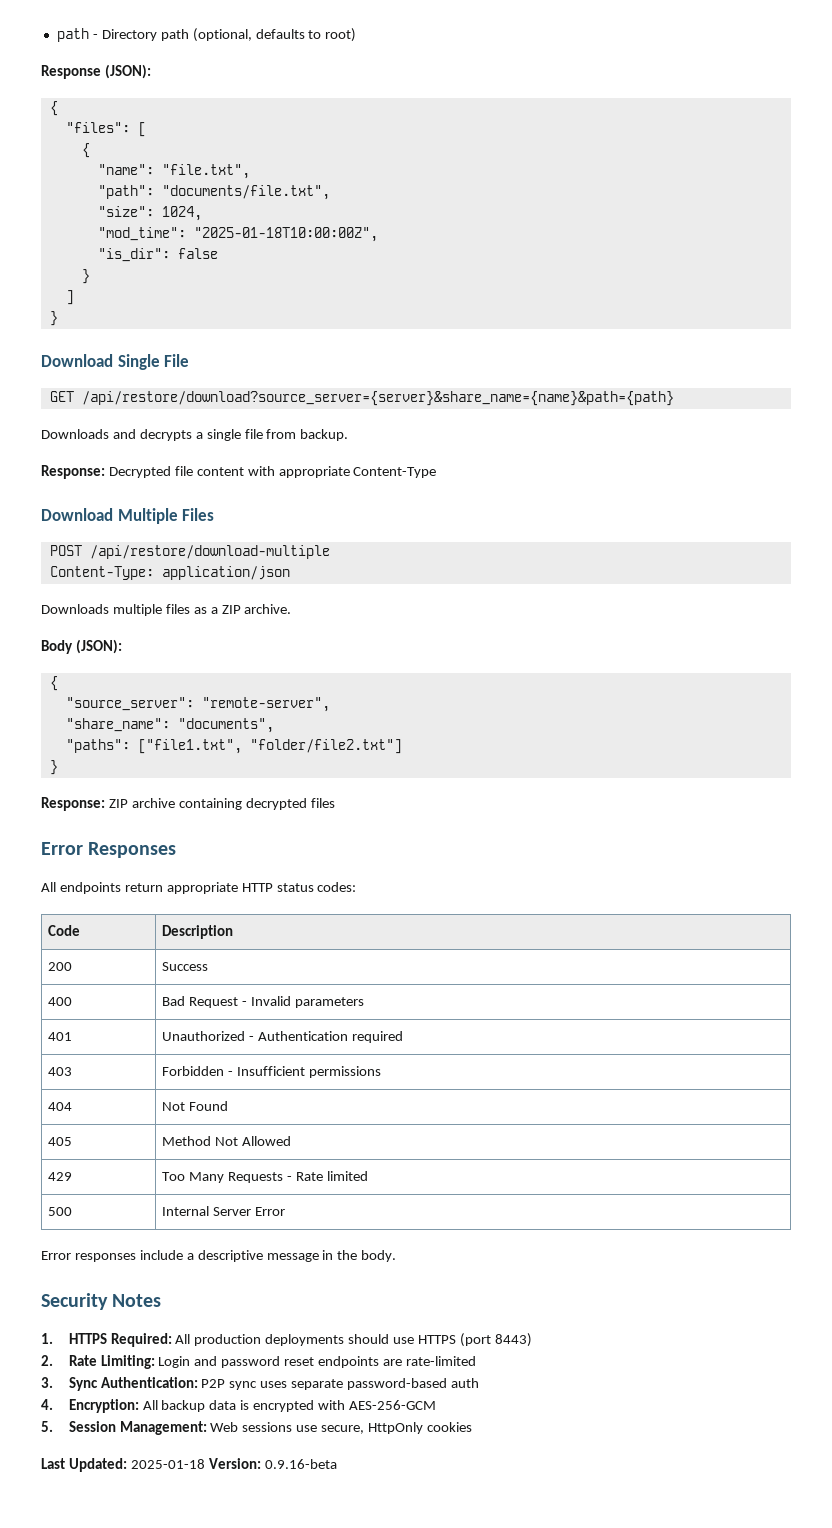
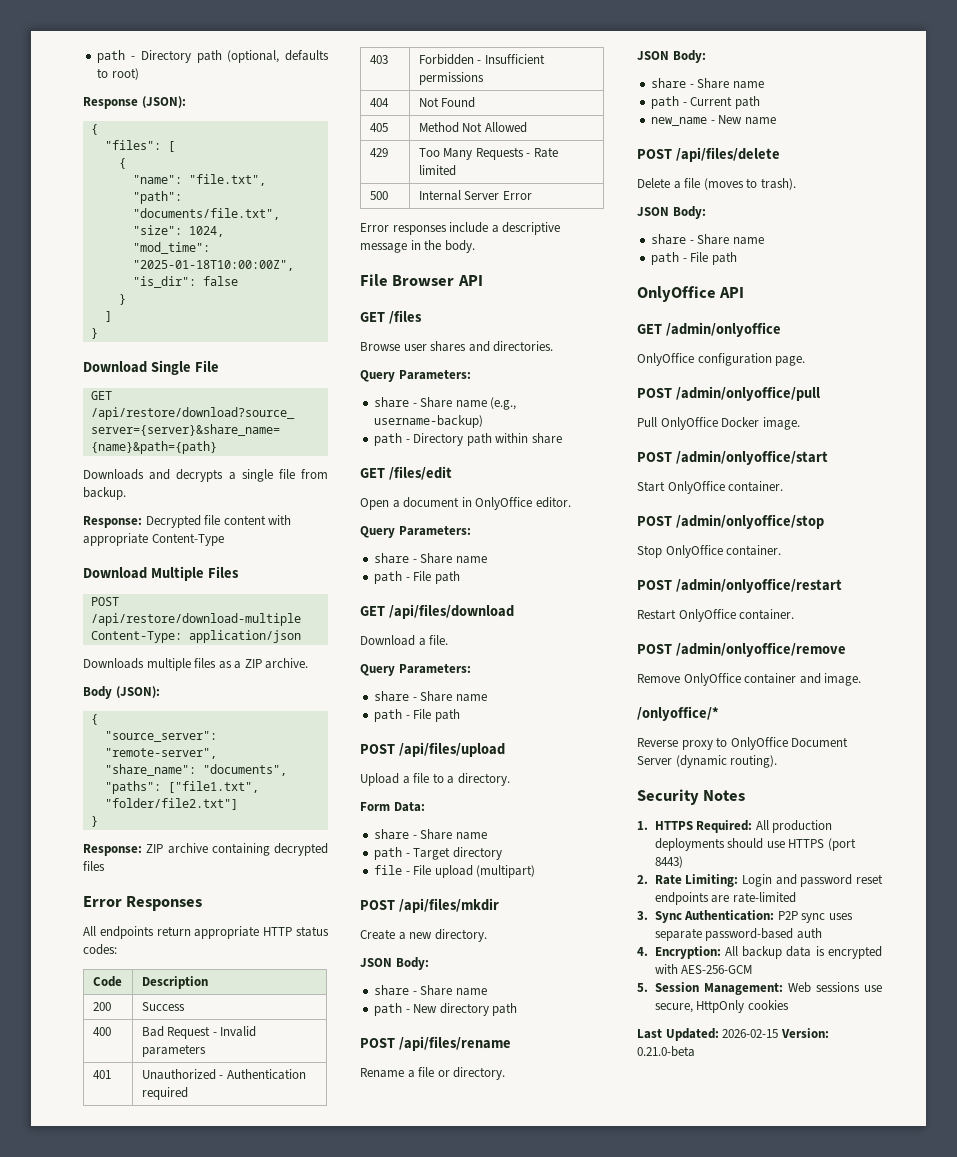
(397, 1256) none -> [360,274,483,286] [360,310,422,324] [360,341,554,352] [360,370,471,382] [374,397,517,410] [374,415,484,428] [374,433,562,446] [360,466,452,480] [360,497,571,510] [360,526,471,538] [374,553,487,564] [374,571,460,584] [360,604,514,619] [360,635,449,646] [360,664,471,676] [374,691,487,702] [374,709,460,722] [360,742,505,757] [360,773,510,786] [360,802,425,812] [374,829,487,840] [374,847,502,860] [374,865,536,878] [360,898,499,913] [360,929,487,942] [360,957,429,970] [374,985,487,996] [374,1003,518,1016] [360,1036,511,1051] [360,1067,506,1080] [637,50,706,63] [651,78,764,89] [651,96,760,109] [651,115,776,126] [637,147,780,162] [637,178,796,190] [637,206,706,219] [651,234,764,245] [651,252,737,265] [637,286,745,302] [637,322,781,337] [637,353,806,366] [637,386,820,401] [637,417,800,430] [637,450,828,465] [637,481,784,494] [637,514,824,529] [637,545,782,558] [637,578,842,593] [637,609,795,622] [637,642,846,657] [637,673,862,686] [637,706,719,721] [637,737,849,750] [637,755,778,768] // File Browser API // GET /files // Browse user shares and directories. // Query Parameters: // share - Share name (e.g., username-backup) // path - Directory path within share // GET /files/edit // Open a document in OnlyOffice editor. // Query Parameters: // share - Share name // path - File path // GET /api/files/download // Download a file. // Query Parameters: // share - Share name // path - File path // POST /api/files/upload // Upload a file to a directory. // Form Data: // share - Share name // path - Target directory // file - File upload (multipart) // POST /api/files/mkdir // Create a new directory. // JSON Body: // share - Share name // path - New directory path // POST /api/files/rename // Rename a file or directory. // JSON Body: // share - Share name // path - Current path // new_name - New name // POST /api/files/delete // Delete a file (moves to trash). // JSON Body: // share - Share name // path - File path // OnlyOffice API // GET /admin/onlyoffice // OnlyOffice configuration page. // POST /admin/onlyoffice/pull // Pull OnlyOffice Docker image. // POST /admin/onlyoffice/start // Start OnlyOffice container. // POST /admin/onlyoffice/stop // Stop OnlyOffice container. // POST /admin/onlyoffice/restart // Restart OnlyOffice container. // POST /admin/onlyoffice/remove // Remove OnlyOffice container and image. // /onlyoffice/* // Reverse proxy to OnlyOffice Document Server (dynamic routing).
[130,1458,337,1469] 2025-01-18 Version: 0.9.16-beta -> [722,1028,829,1038] [637,1046,695,1057] 2026-02-15 Version: 0.21.0-beta

